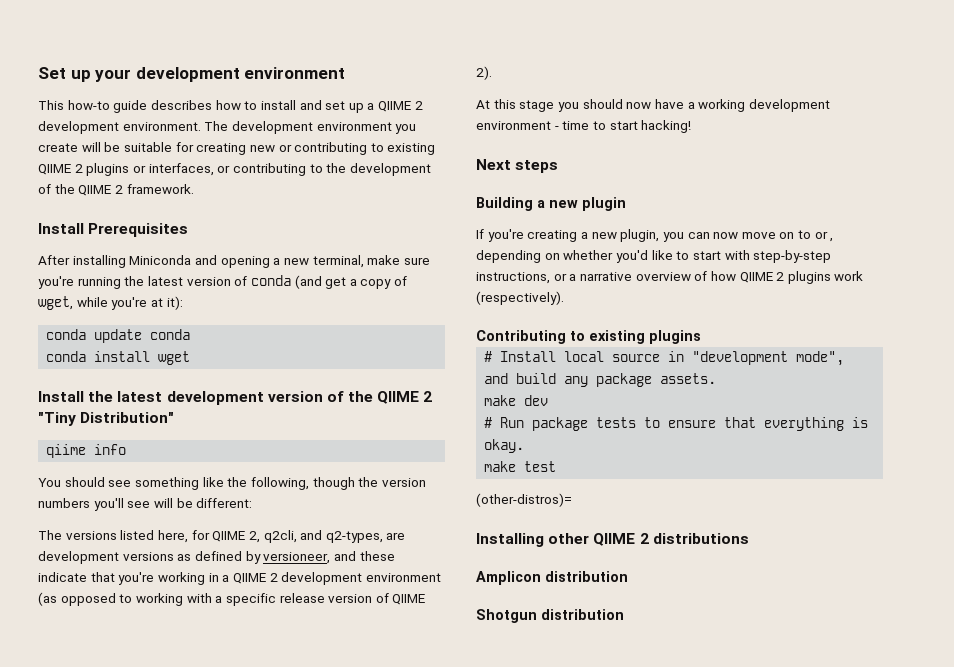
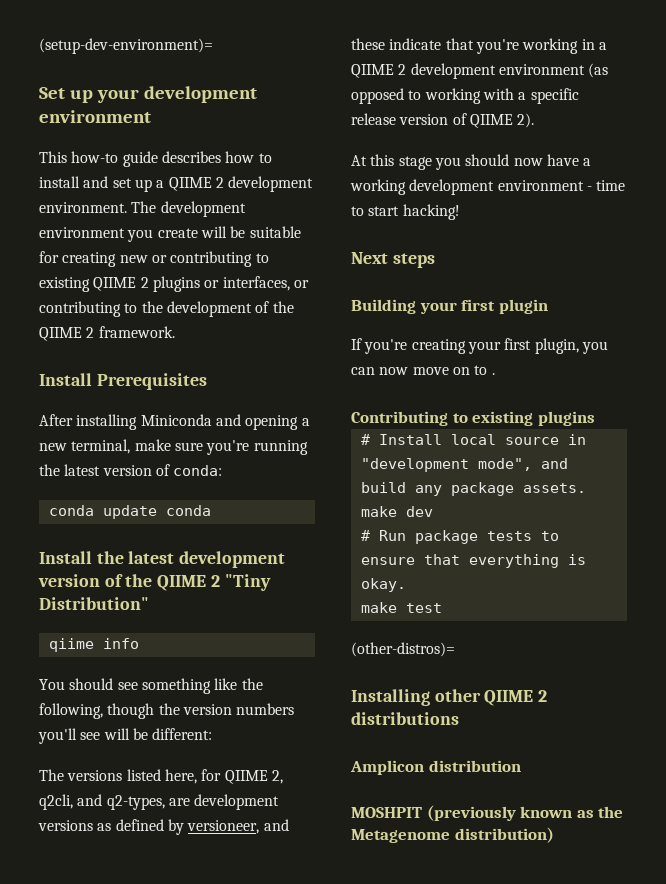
(38, 73) none -> [39,38,213,54] (setup-dev-environment)= //
[250,275,408,289] [38,296,183,310] conda (and get a copy of wget, while you're at it): -> [173,465,223,476] conda:
[46,351,191,365] // conda install wget -> (211, 510) none
[537,200,578,208] a new -> [419,299,496,314] your first
[580,232,617,239] a new -> [467,338,532,354] your first
[814,231,834,242] [476,250,832,263] [476,271,864,284] [476,291,564,305] or , depending on whether you'd like to start with step-by-step instructions, or a narrative overview of how QIIME 2 plugins work (respectively). -> [491,373,495,375] .
[476,609,624,623] Shotgun distribution -> [351,805,624,821] [351,827,554,843] MOSHPIT (previously known as the Metagenome distribution)

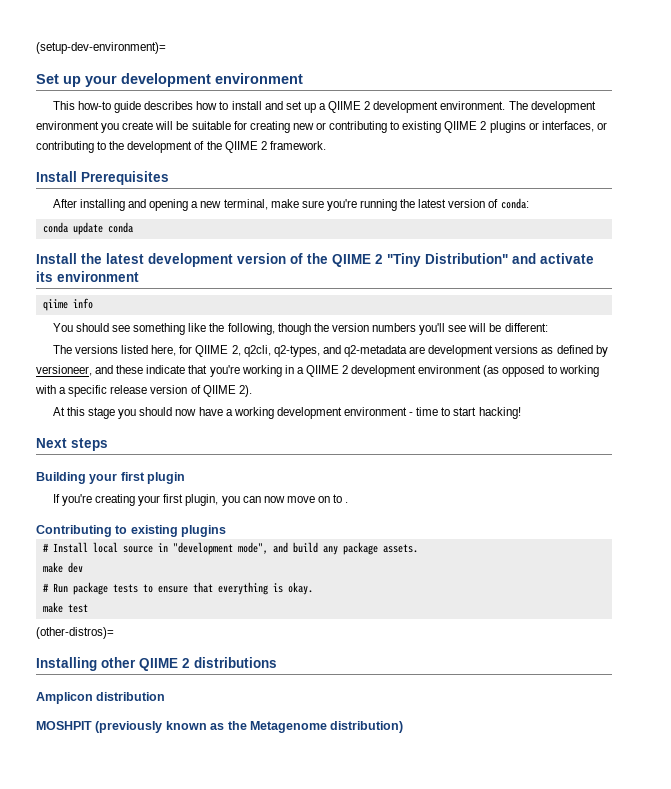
[140,414,212,426] Miniconda -> (126, 205) none
(149, 603) none -> [512,253,594,264] [36,271,139,282] and activate its environment
[77,794,165,810] and q2-types, -> [273,345,408,357] q2-types, and q2-metadata

